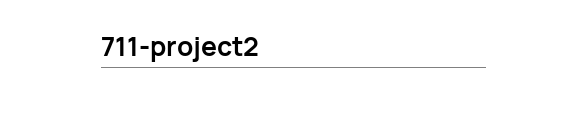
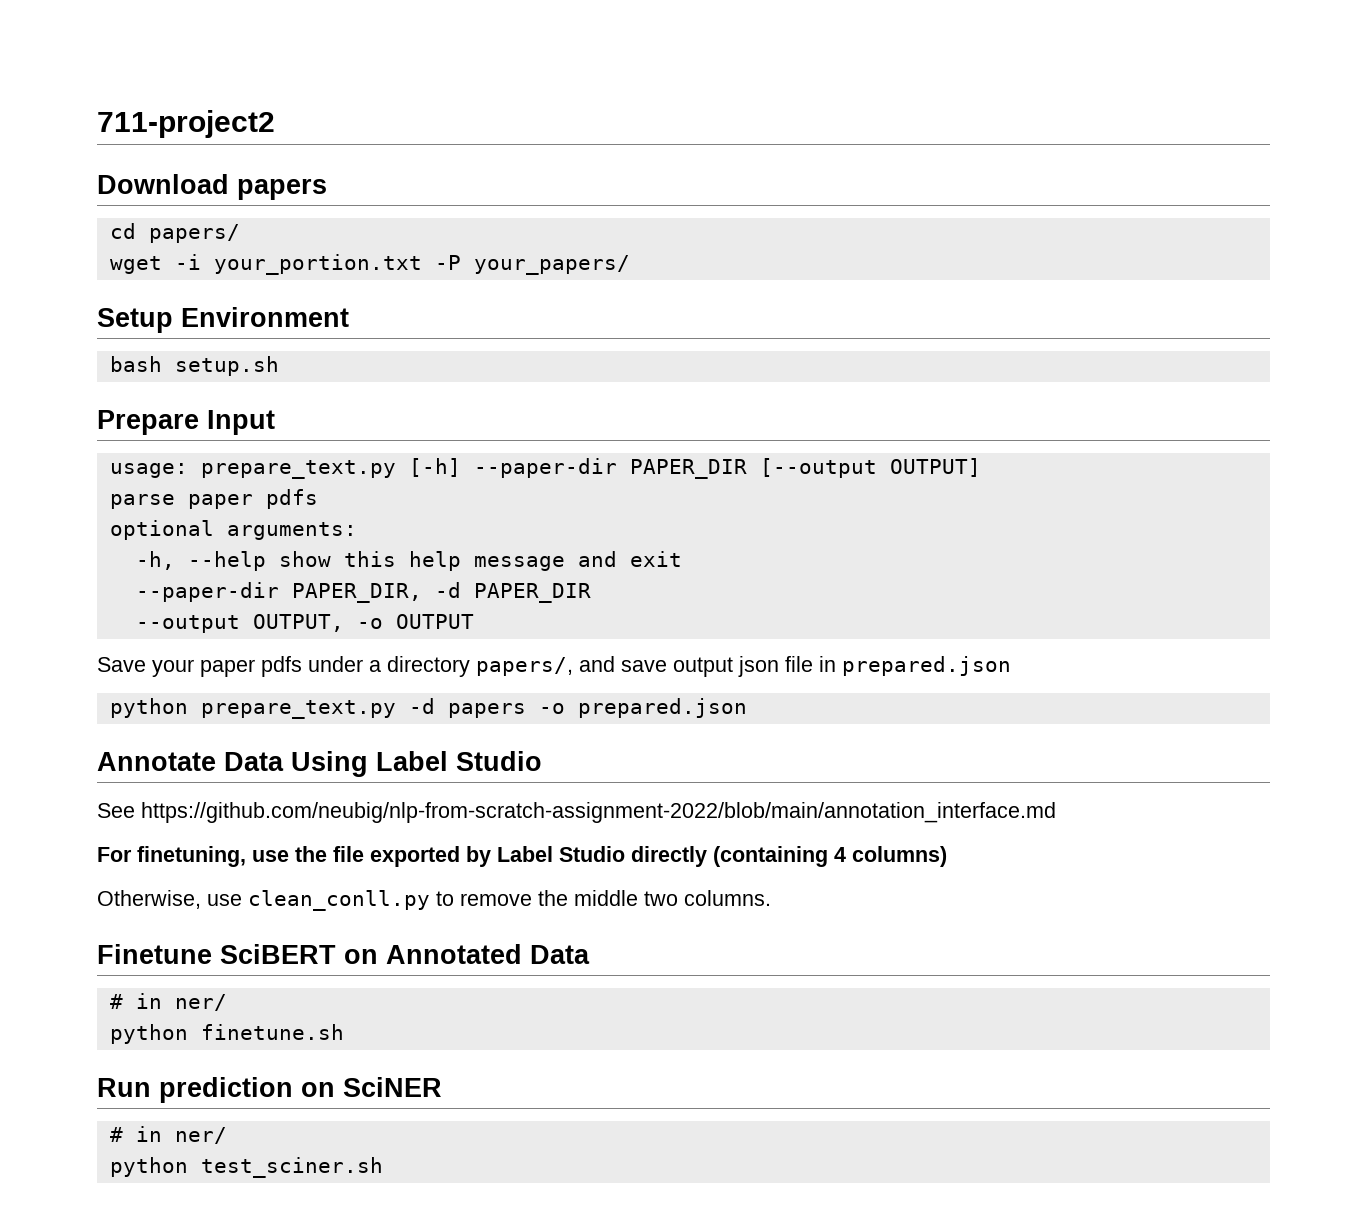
(259, 49) none -> [97,174,327,200] [109,223,240,243] [109,254,630,275] [97,307,349,333] [109,356,279,376] [97,410,275,435] [109,458,981,479] [109,489,318,509] [109,520,357,540] [135,551,682,571] [135,582,591,603] [135,614,474,633] [97,656,1011,677] [109,698,747,719] [97,751,542,777] [97,802,1056,823] [97,846,947,867] [97,890,771,911] [97,944,590,964] [109,993,227,1011] [109,1024,344,1044] [97,1077,442,1103] [109,1126,227,1144] [109,1157,383,1178] // Download papers // cd papers/ // wget -i your_portion.txt -P your_papers/ // Setup Environment // bash setup.sh // Prepare Input // usage: prepare_text.py [-h] --paper-dir PAPER_DIR [--output OUTPUT] // parse paper pdfs // optional arguments: // -h, --help show this help message and exit // --paper-dir PAPER_DIR, -d PAPER_DIR // --output OUTPUT, -o OUTPUT // Save your paper pdfs under a directory papers/, and save output json file in prepared.json // python prepare_text.py -d papers -o prepared.json // Annotate Data Using Label Studio // See https://github.com/neubig/nlp-from-scratch-assignment-2022/blob/main/annotation_interface.md // For finetuning, use the file exported by Label Studio directly (containing 4 columns) // Otherwise, use clean_conll.py to remove the middle two columns. // Finetune SciBERT on Annotated Data // # in ner/ // python finetune.sh // Run prediction on SciNER // # in ner/ // python test_sciner.sh

